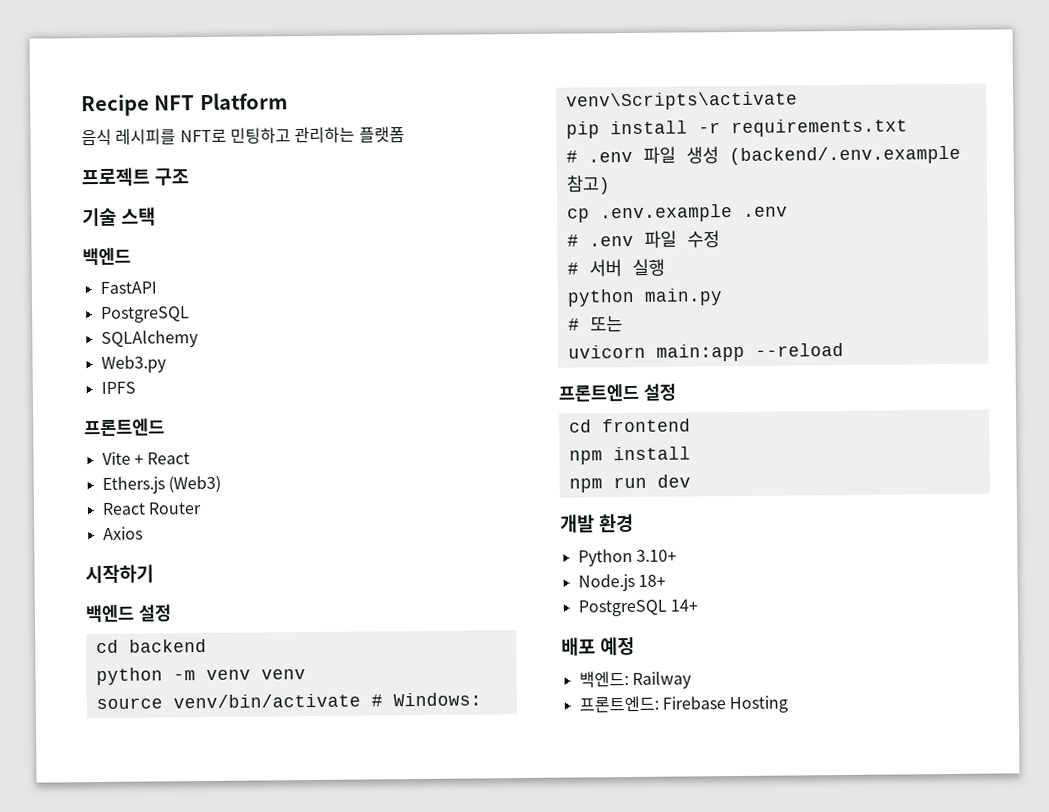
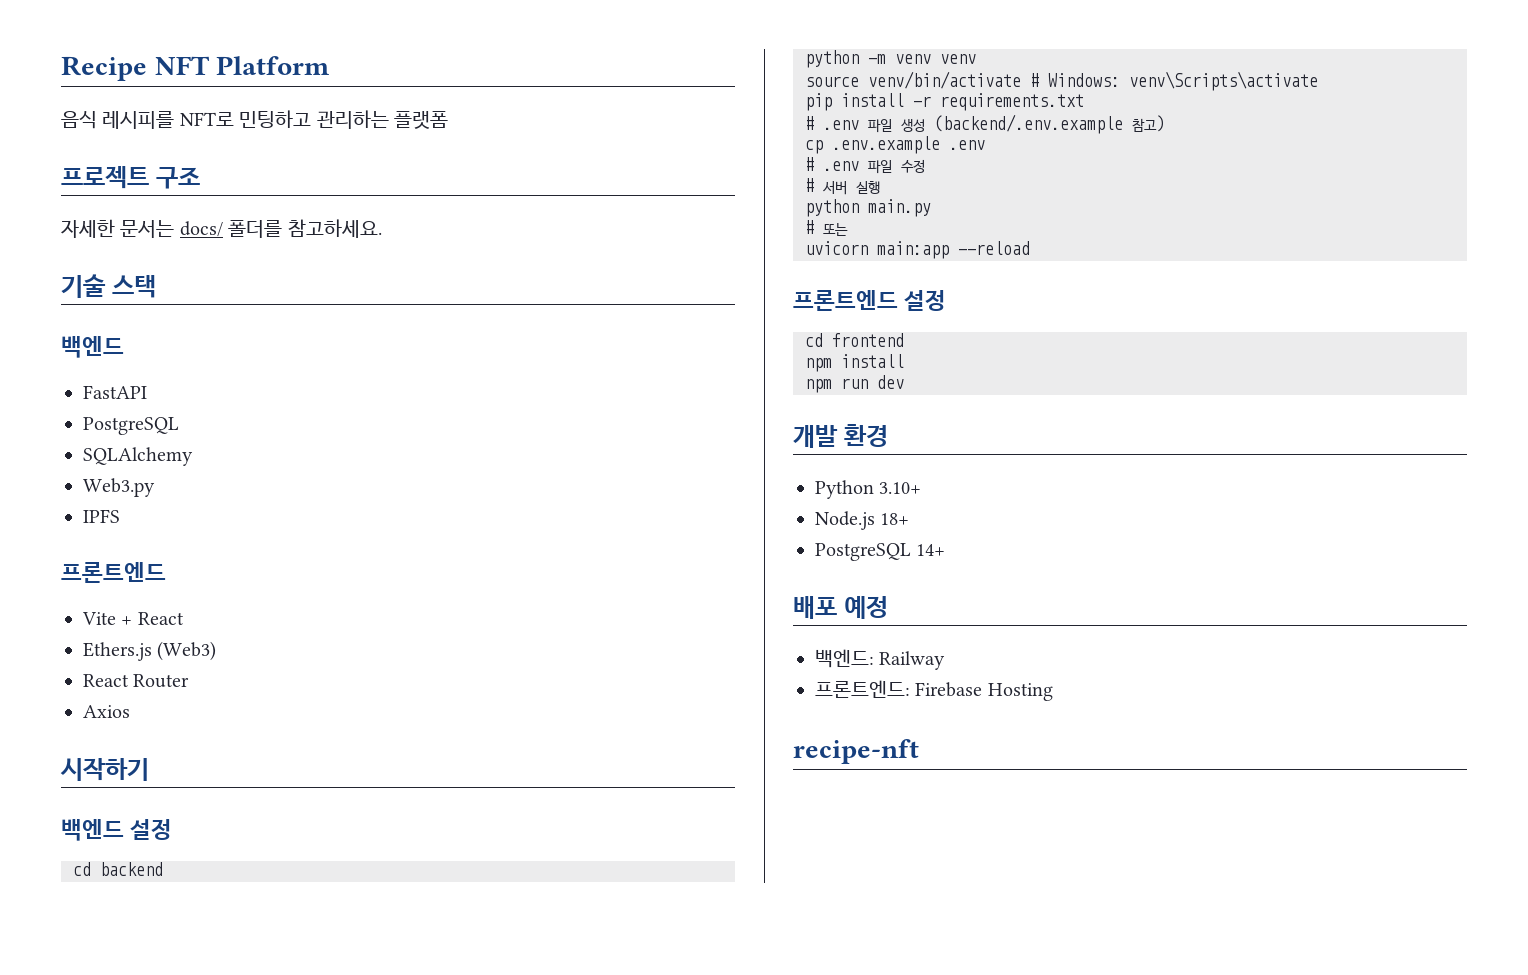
(189, 177) none -> [61,219,382,238] // 자세한 문서는 docs/ 폴더를 참고하세요.
(789, 704) none -> [793,739,919,764] // recipe-nft

